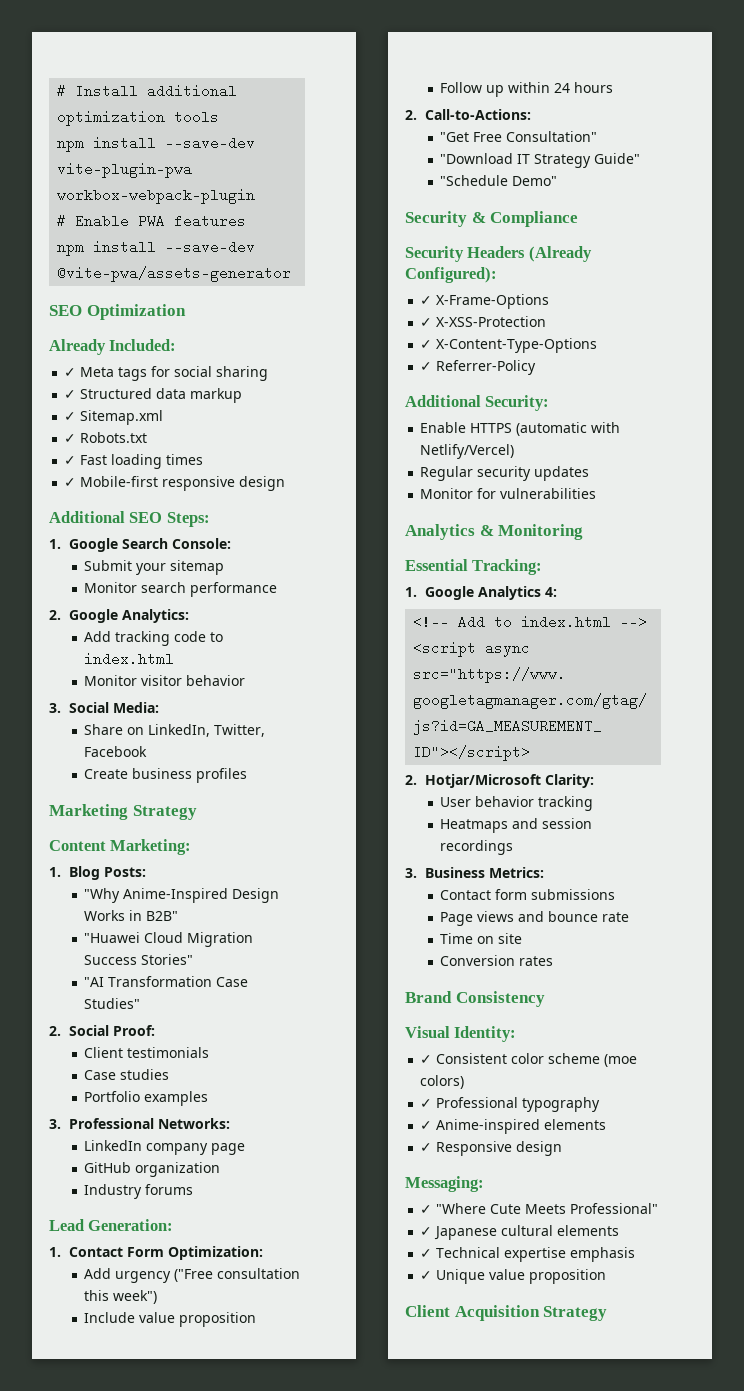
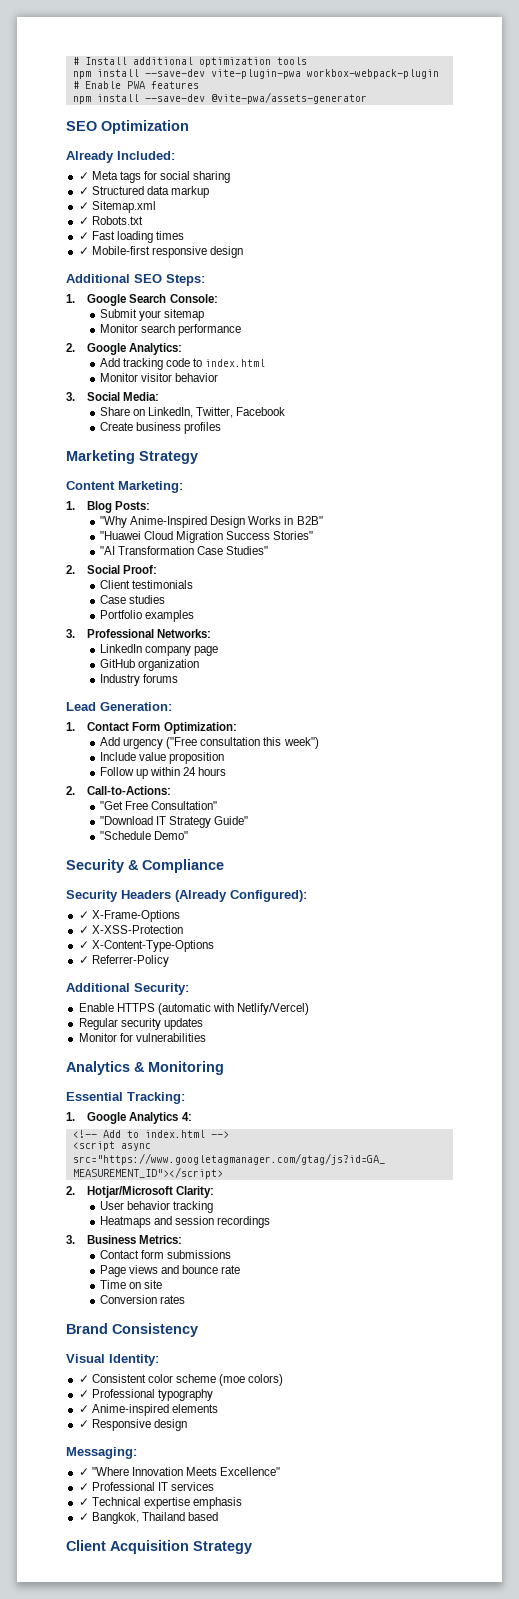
[490,1203,659,1214] [420,1225,620,1240] Cute Meets Professional" // ✓ Japanese cultural elements -> [131,1467,281,1476] [78,1482,214,1491] Innovation Meets Excellence" // ✓ Professional IT services
[436,1269,607,1284] Unique value proposition -> [91,1512,218,1524] Bangkok, Thailand based

